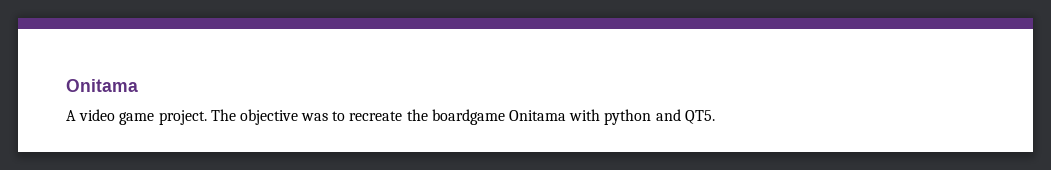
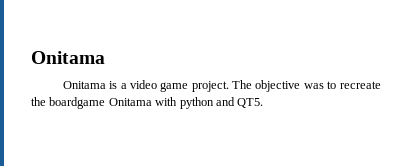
[66,110,76,121] A -> [62,81,127,89] Onitama is a

